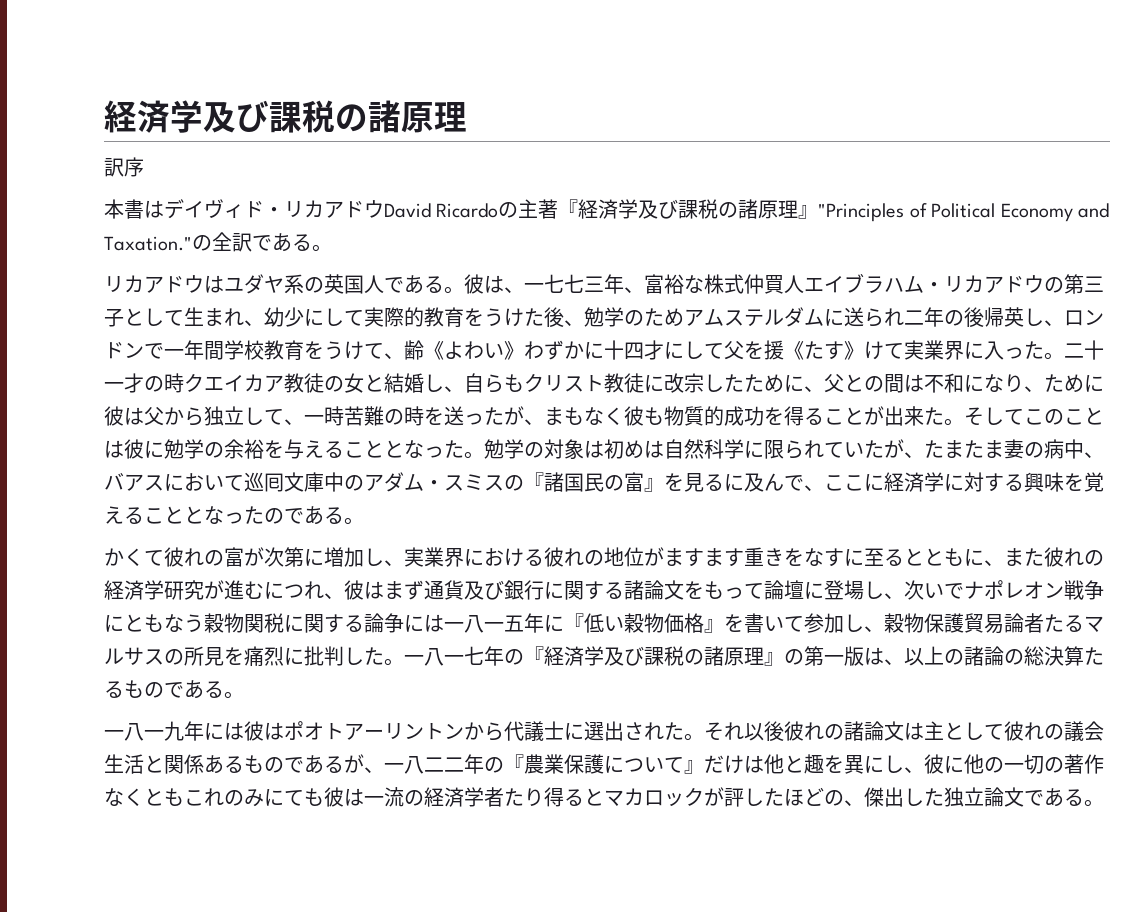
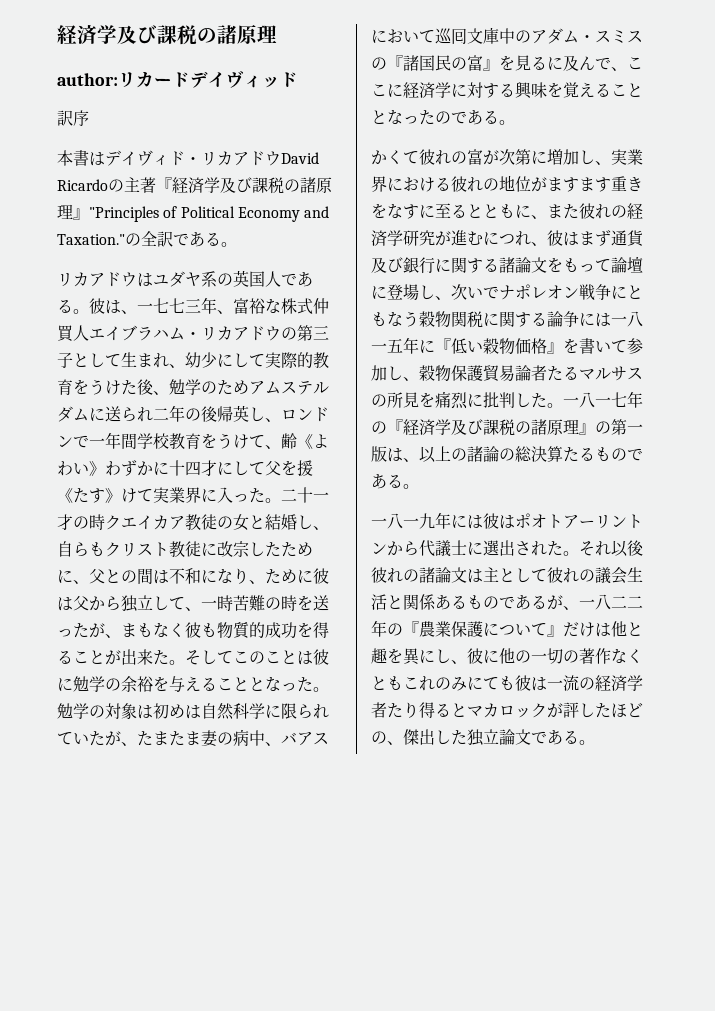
[104,100,467,133] 経済学及び課税の諸原理 -> [57,25,277,45] [57,71,298,88] 経済学及び課税の諸原理 // author:リカードデイヴィッド

